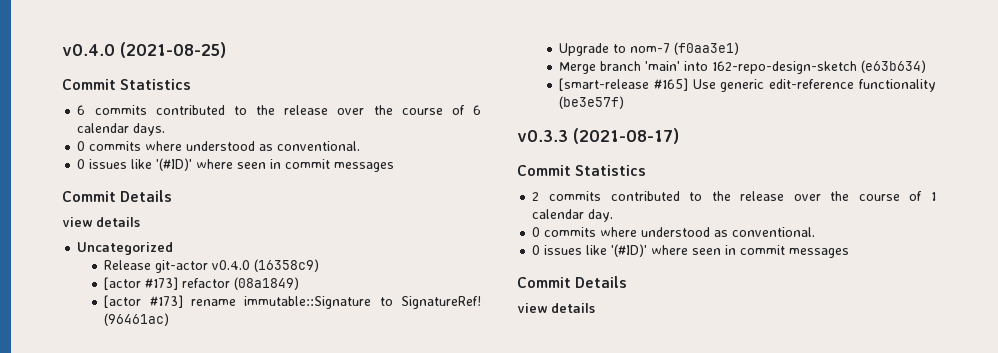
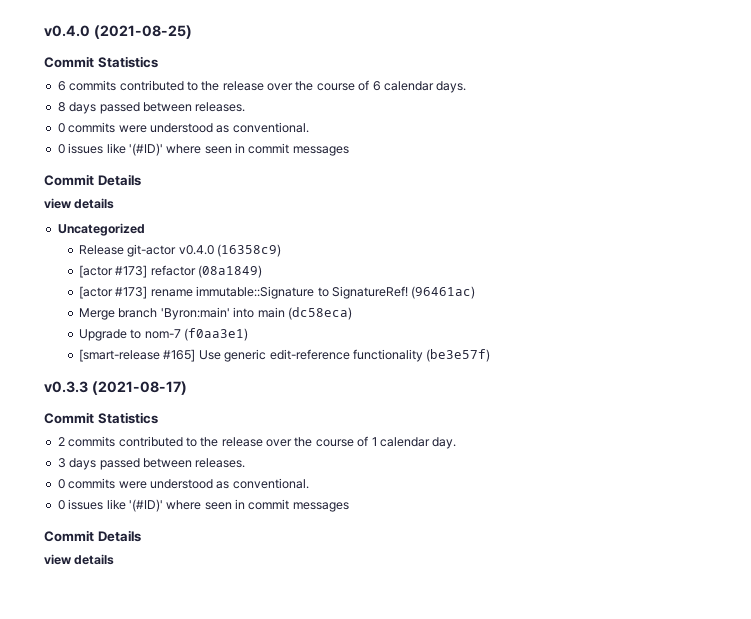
[77,141,183,151] // 0 commits where -> [57,102,246,114] [57,122,147,133] // 8 days passed between releases. // 0 commits were
[559,42,740,56] [559,60,927,74] Upgrade to nom-7 (f0aa3e1) // Merge branch 'main' into 162-repo-design-sketch (e63b634) -> [79,307,352,320] [79,328,249,341] Merge branch 'Byron:main' into main (dc58eca) // Upgrade to nom-7 (f0aa3e1)
[532,227,638,237] // 0 commits where -> [57,458,246,470] [57,478,147,489] // 3 days passed between releases. // 0 commits were

